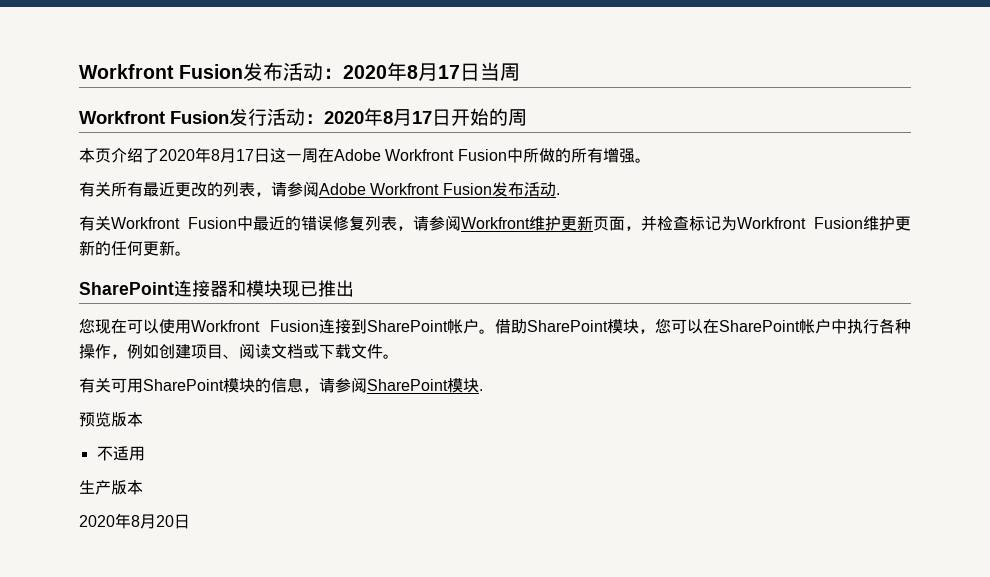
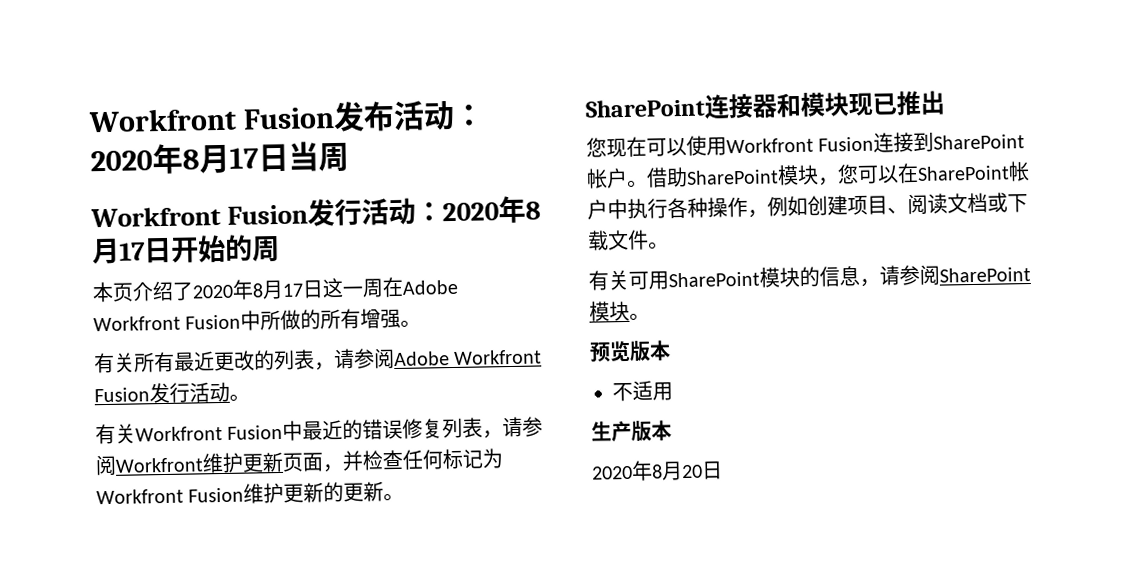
[507,181,560,197] 布活动. -> [169,381,250,403] 行活动。
(689, 223) none -> [402,449,444,470] 任何
[111,241,143,256] 任何 -> (345, 492) none
[479,389,483,391] . -> [629,312,650,321] 。

